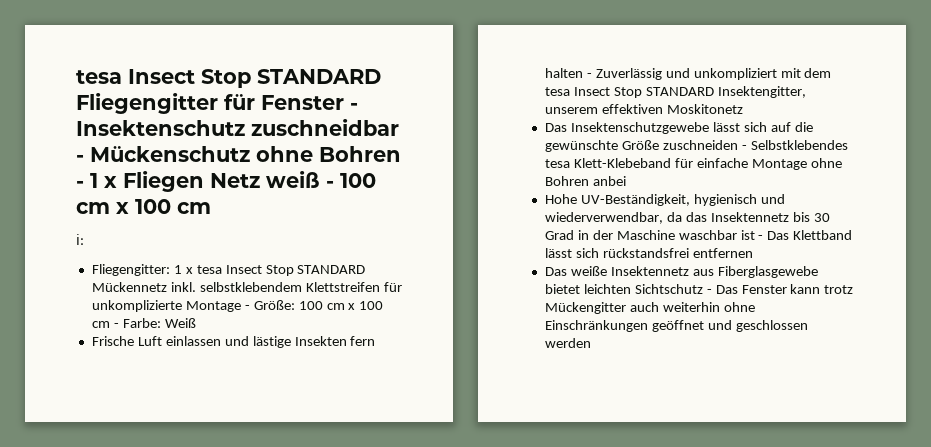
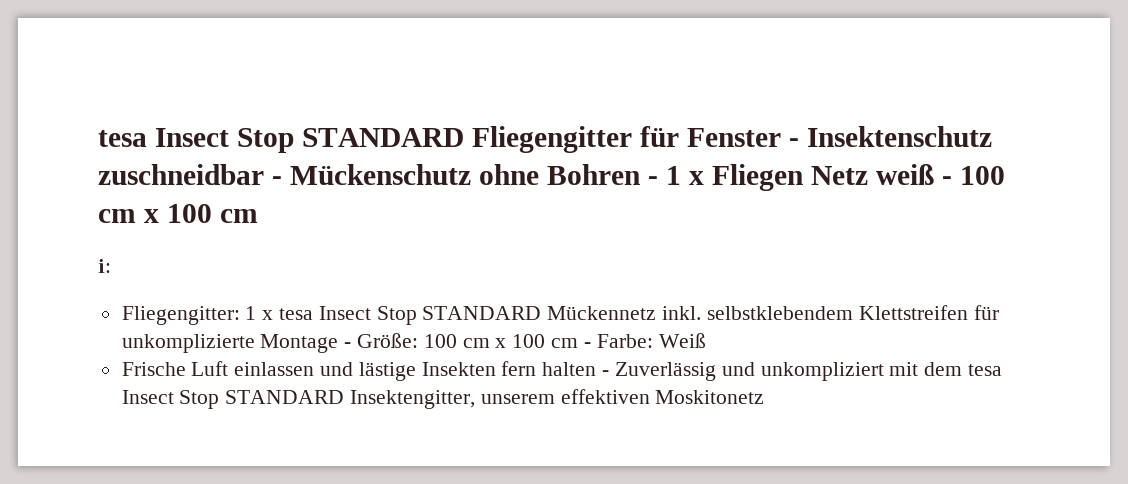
[544,122,813,134] [544,140,848,152] [544,158,842,170] [544,176,626,186] [544,194,785,206] [544,212,830,224] [544,230,853,240] [544,248,753,258] [544,266,818,278] [544,284,854,294] [544,302,755,314] [544,320,808,332] [544,338,591,348] // Das Insektenschutzgewebe lässt sich auf die gewünschte Größe zuschneiden - Selbstklebendes tesa Klett-Klebeband für einfache Montage ohne Bohren anbei // Hohe UV-Beständigkeit, hygienisch und wiederverwendbar, da das Insektennetz bis 30 Grad in der Maschine waschbar ist - Das Klettband lässt sich rückstandsfrei entfernen // Das weiße Insektennetz aus Fiberglasgewebe bietet leichten Sichtschutz - Das Fenster kann trotz Mückengitter auch weiterhin ohne Einschränkungen geöffnet und geschlossen werden -> (765, 397) none

